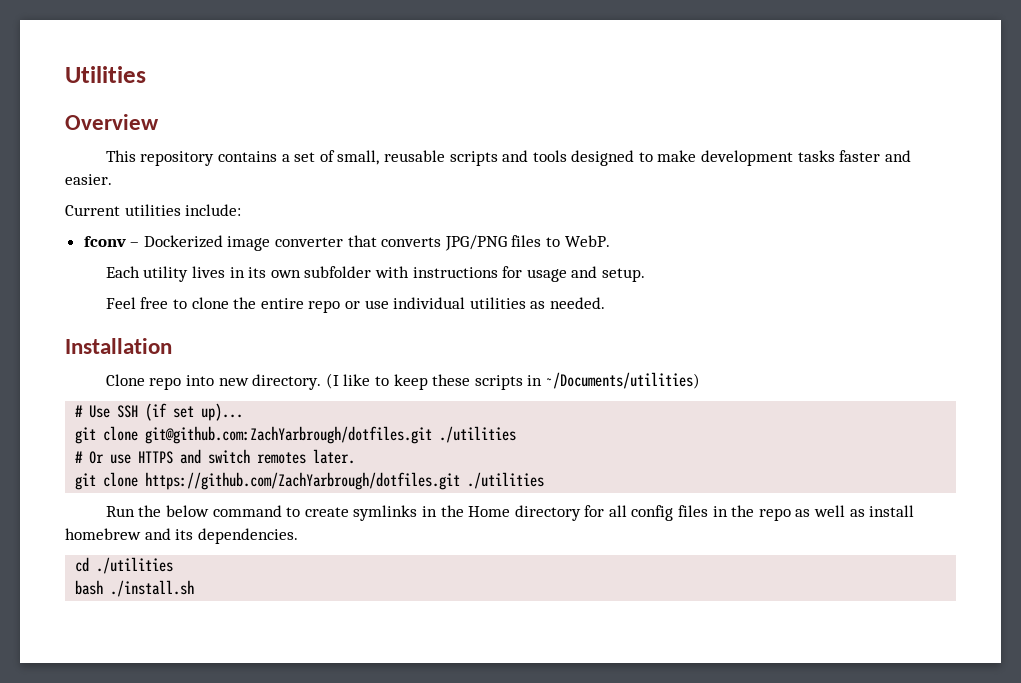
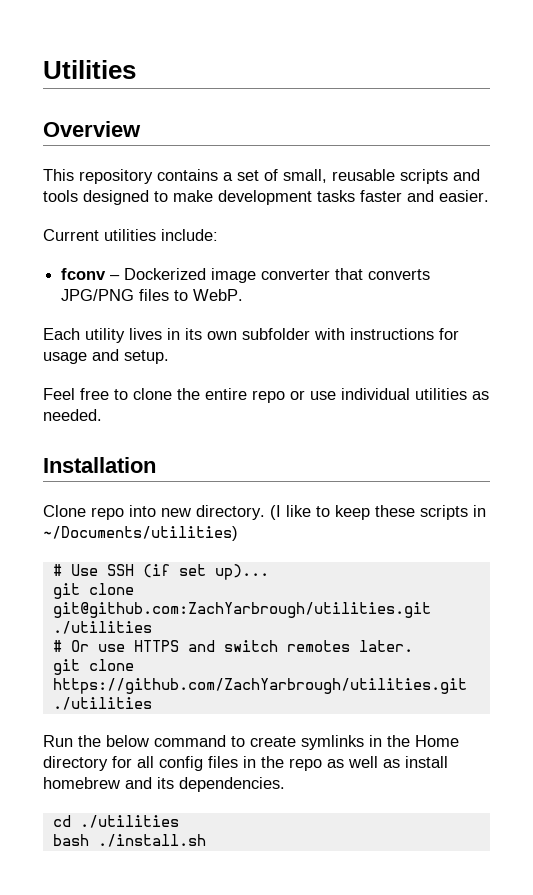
[145,426,433,444] git@github.com:ZachYarbrough/dotfiles.git -> [52,602,431,618] git@github.com:ZachYarbrough/utilities.git
[145,472,461,490] https://github.com/ZachYarbrough/dotfiles.git -> [52,678,467,694] https://github.com/ZachYarbrough/utilities.git

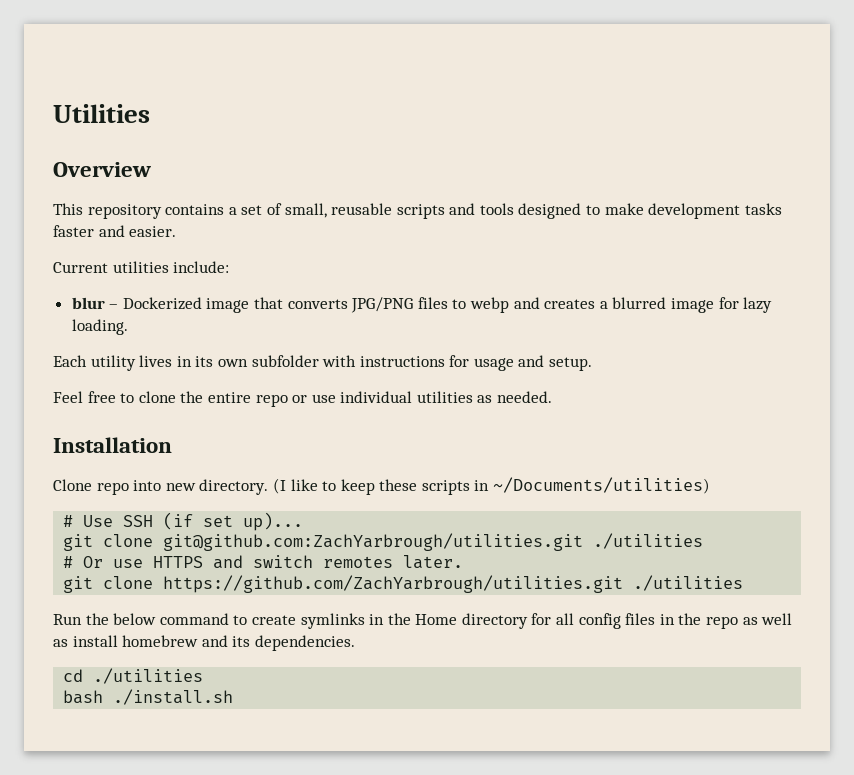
[61,268,107,280] fconv -> [71,297,105,309] blur
[261,269,331,280] converter -> (250, 305) none
[193,289,244,301] WebP. -> [470,297,773,313] [71,319,128,335] webp and creates a blurred image for lazy loading.

